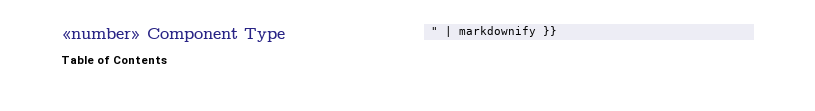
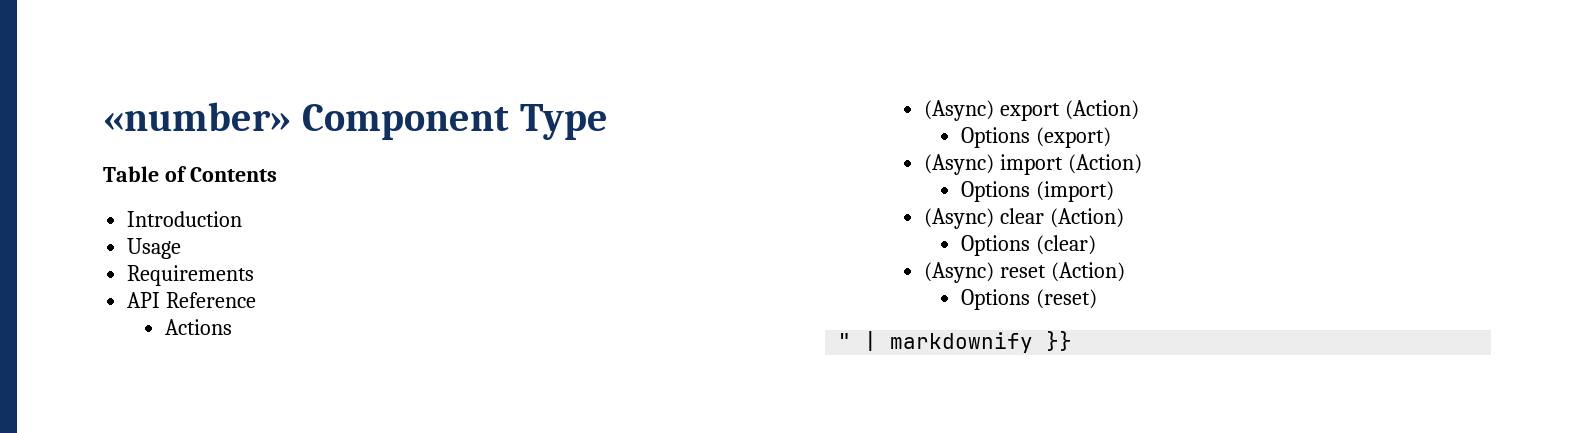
(168, 60) none -> [127,211,243,227] [127,238,182,259] [127,265,255,286] [127,292,257,308] [164,319,232,335] [923,100,1139,121] [961,127,1112,148] [923,154,1142,175] [961,181,1115,202] [923,208,1124,229] [961,235,1097,256] [923,262,1125,283] [961,289,1098,310] // Introduction // Usage // Requirements // API Reference // Actions // (Async) export (Action) // Options (export) // (Async) import (Action) // Options (import) // (Async) clear (Action) // Options (clear) // (Async) reset (Action) // Options (reset)

